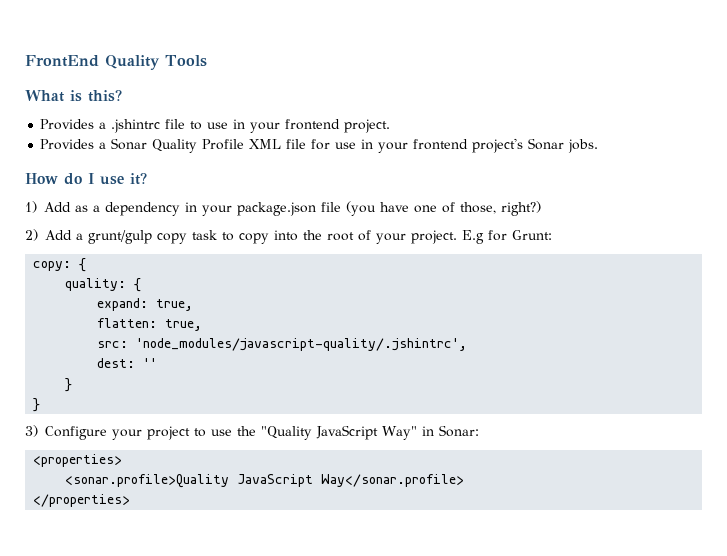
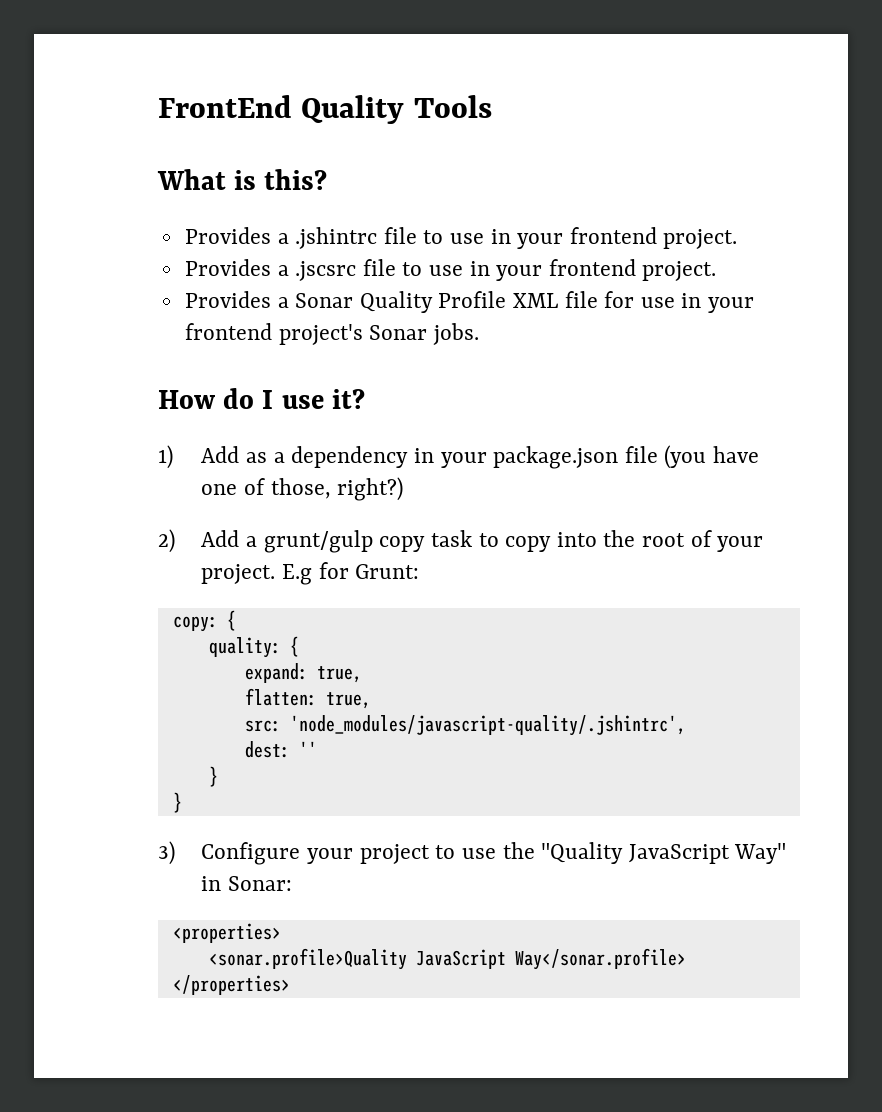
(391, 126) none -> [184,259,717,281] // Provides a .jscsrc file to use in your frontend project.

